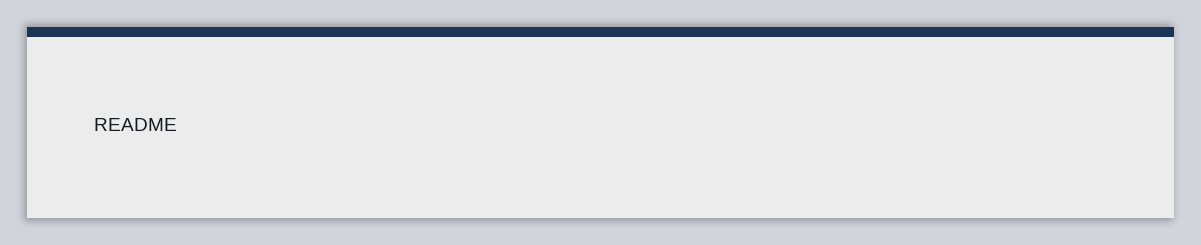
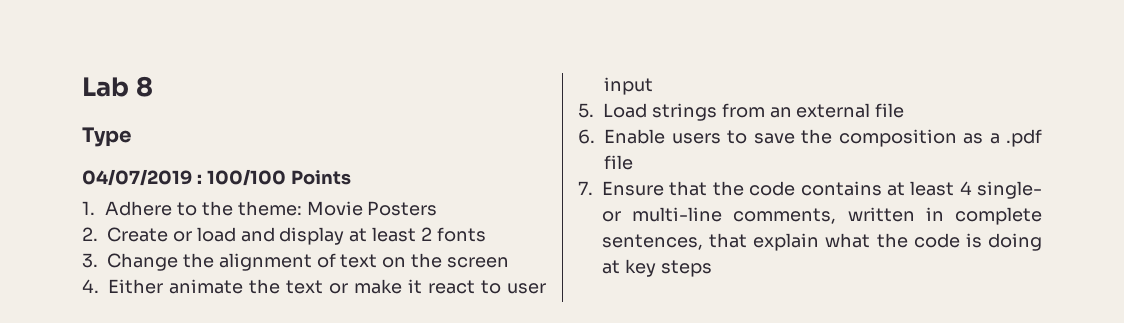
[94,118,177,131] README -> [82,76,153,97] [82,127,131,147] [82,169,351,186] [82,201,438,216] [82,227,486,245] [82,253,510,271] [82,279,546,294] [604,77,653,95] [578,103,905,121] [578,129,1042,147] [604,155,633,170] [578,181,1042,199] [602,207,1042,225] [602,233,1042,251] [602,259,712,277] Lab 8 // Type // 04/07/2019 : 100/100 Points // 1. Adhere to the theme: Movie Posters // 2. Create or load and display at least 2 fonts // 3. Change the alignment of text on the screen // 4. Either animate the text or make it react to user input // 5. Load strings from an external file // 6. Enable users to save the composition as a .pdf file // 7. Ensure that the code contains at least 4 single- or multi-line comments, written in complete sentences, that explain what the code is doing at key steps

